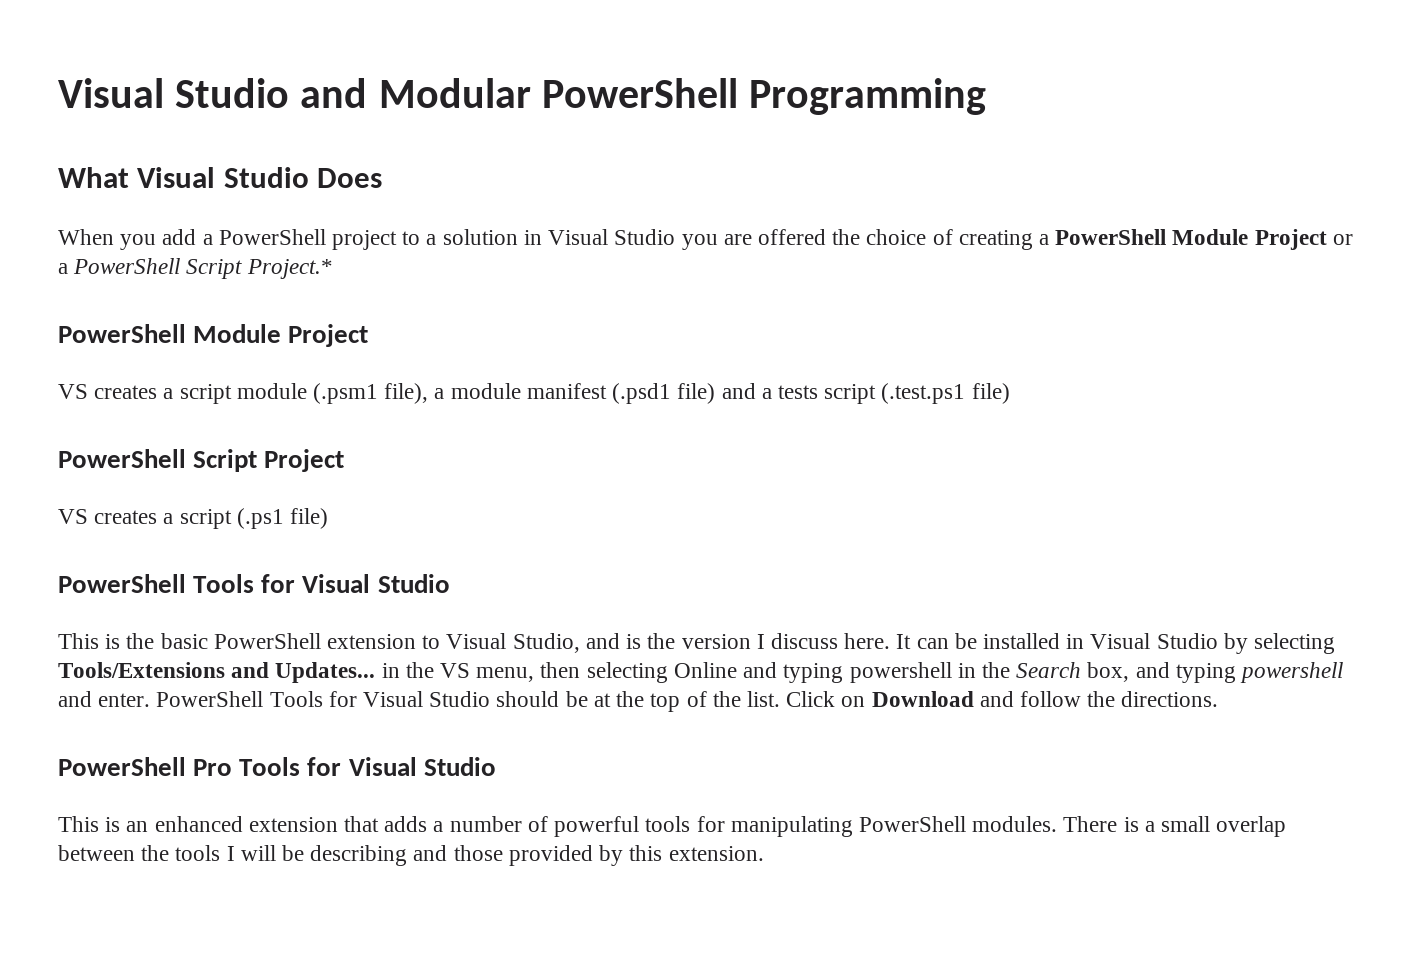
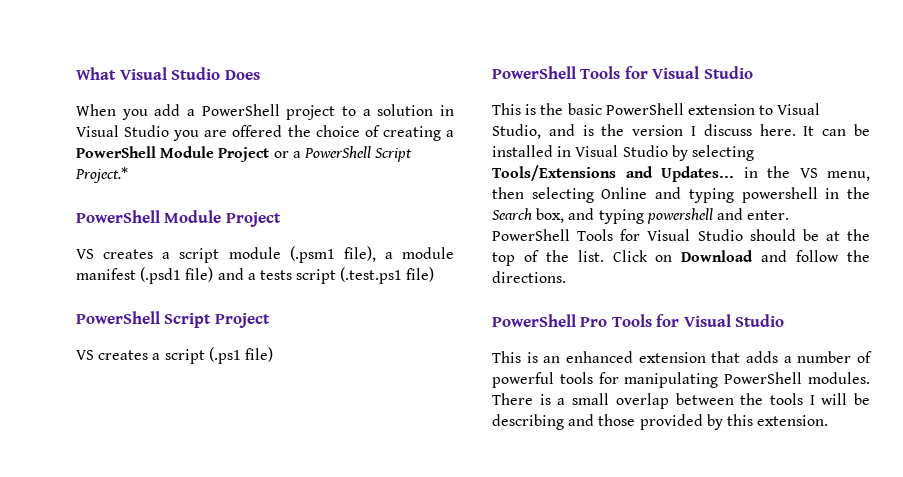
[58,78,987,115] Visual Studio and Modular PowerShell Programming // -> (76, 73) none

